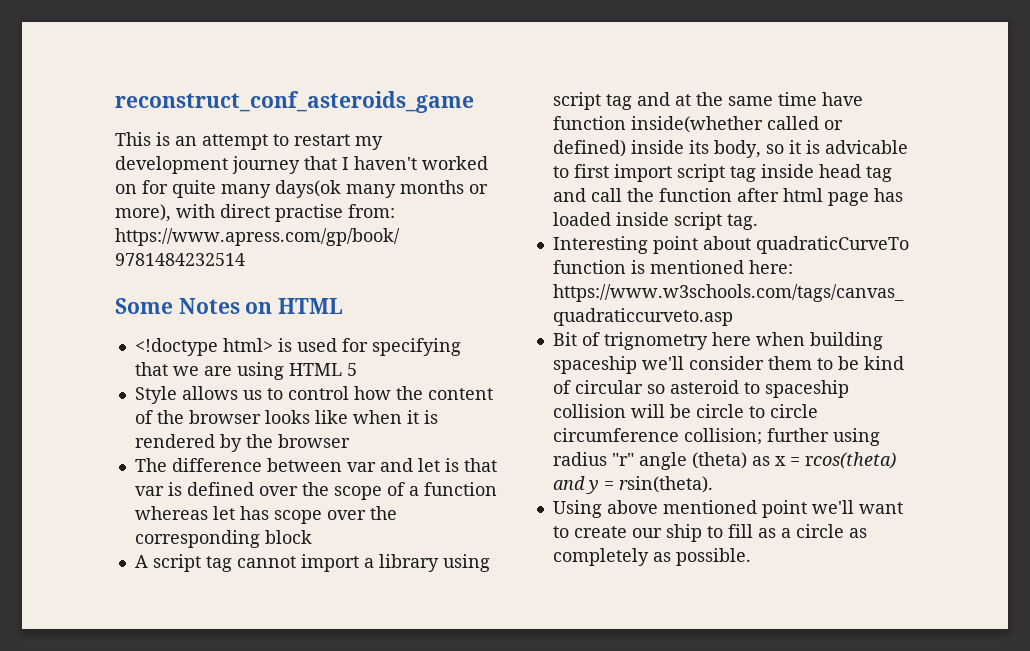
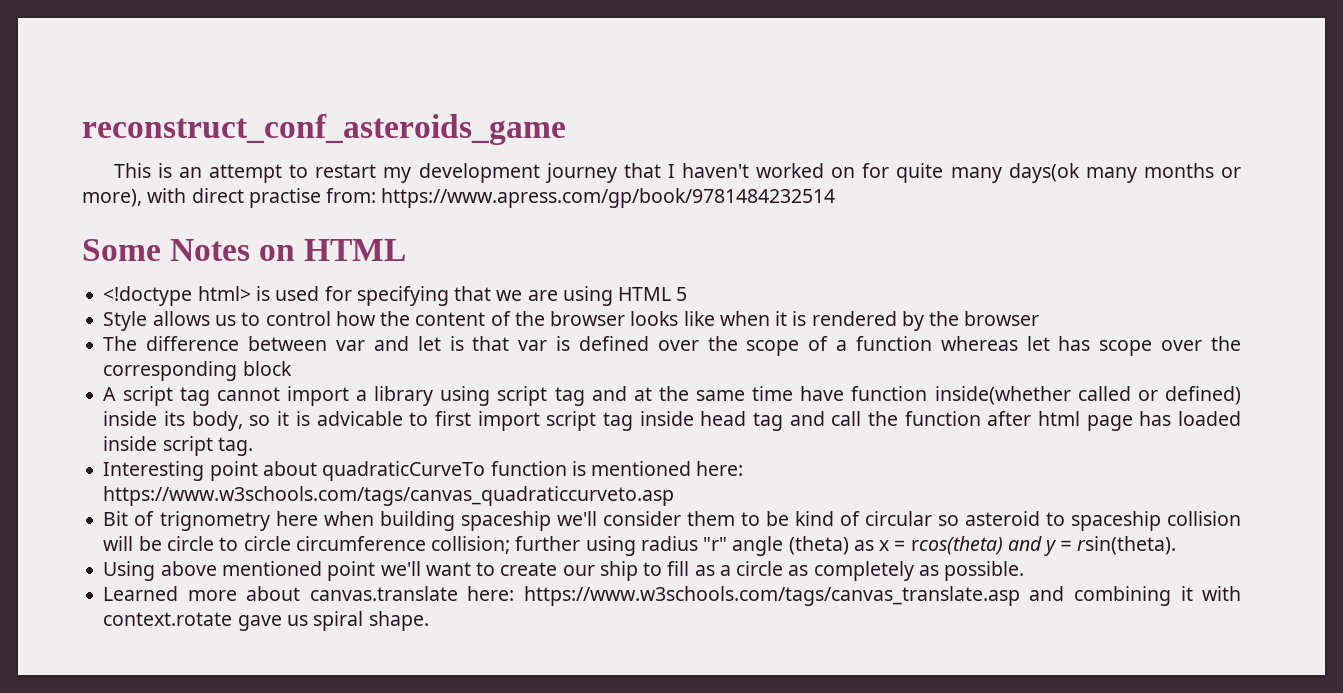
(751, 557) none -> [103,586,1241,606] [103,611,429,631] // Learned more about canvas.translate here: https://www.w3schools.com/tags/canvas_translate.asp and combining it with context.rotate gave us spiral shape.

